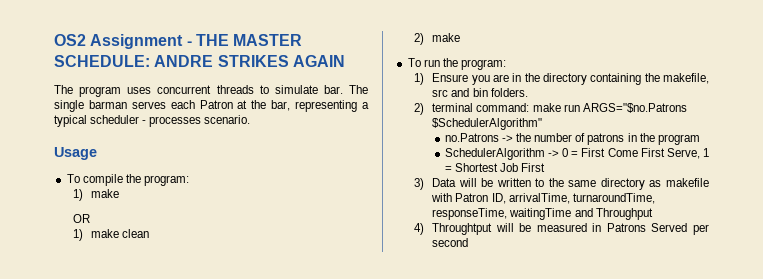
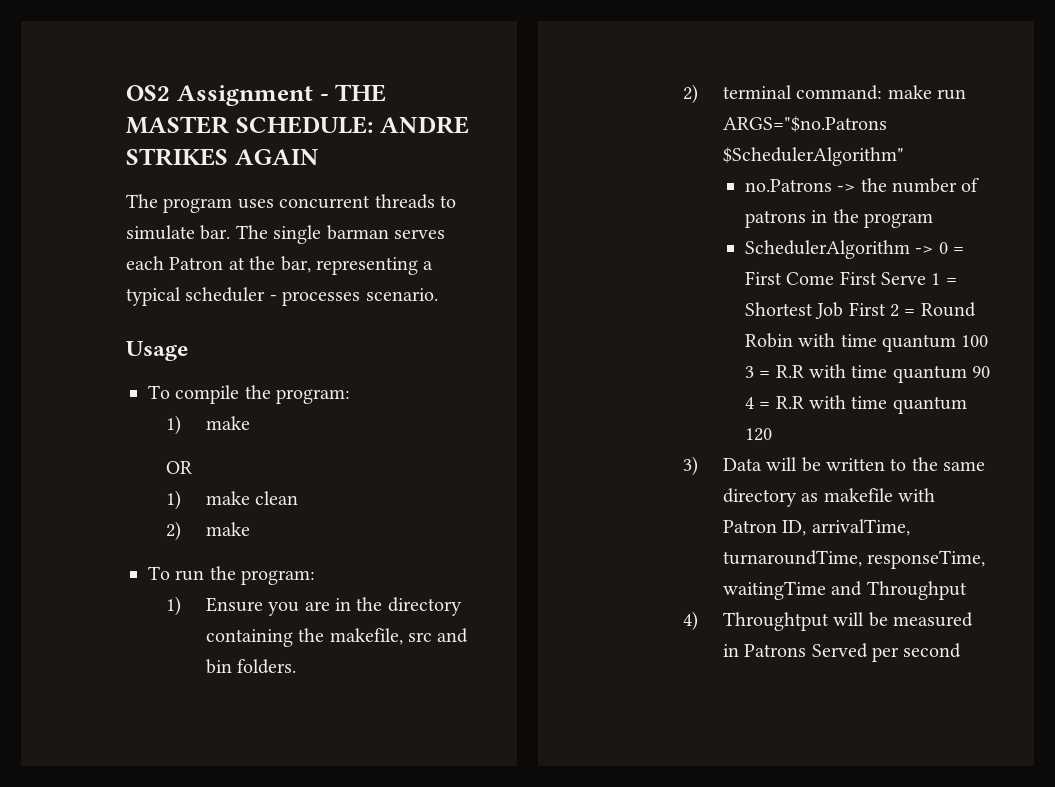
[666,148,700,159] Serve, -> [881,272,927,285] Serve
(546, 167) none -> [890,302,976,317] [744,333,989,352] [744,364,991,383] [744,395,967,414] [744,428,772,441] 2 = Round Robin with time quantum 100 3 = R.R with time quantum 90 4 = R.R with time quantum 120

